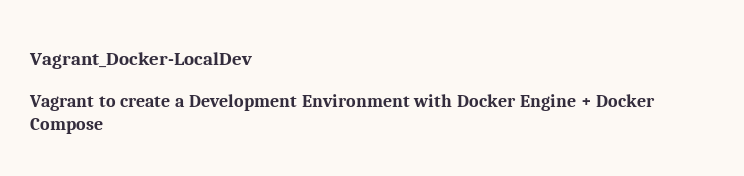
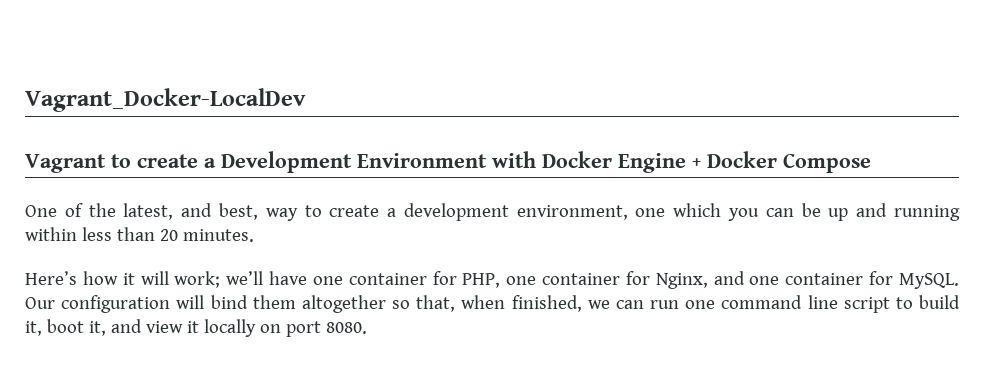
(103, 126) none -> [25,203,960,221] [25,227,254,242] [25,271,960,289] [25,295,960,313] [25,319,367,337] // One of the latest, and best, way to create a development environment, one which you can be up and running within less than 20 minutes. // Here’s how it will work; we’ll have one container for PHP, one container for Nginx, and one container for MySQL. Our configuration will bind them altogether so that, when finished, we can run one command line script to build it, boot it, and view it locally on port 8080.

